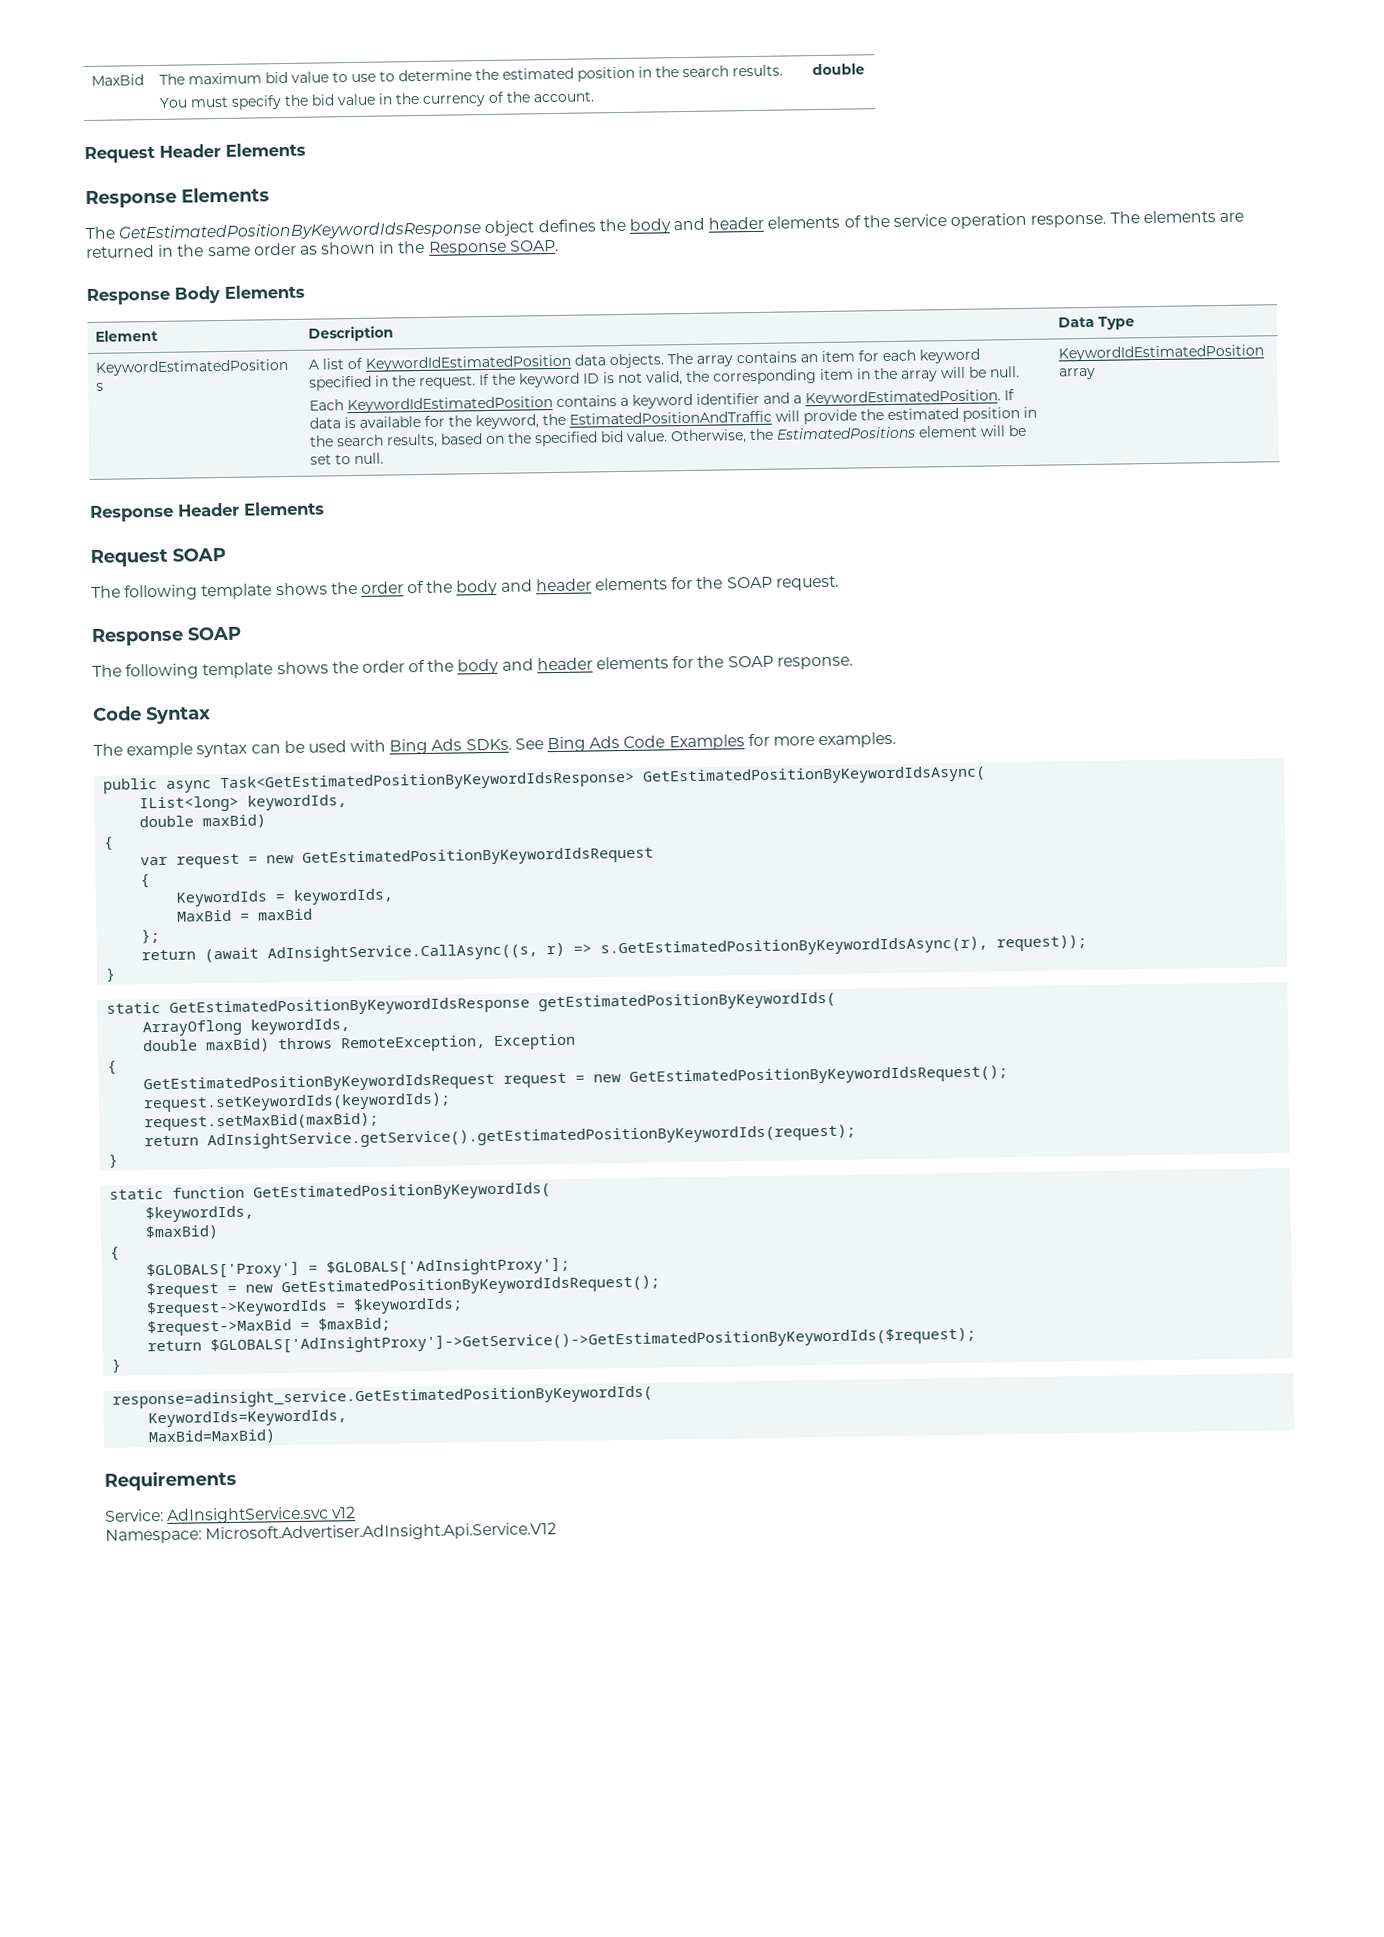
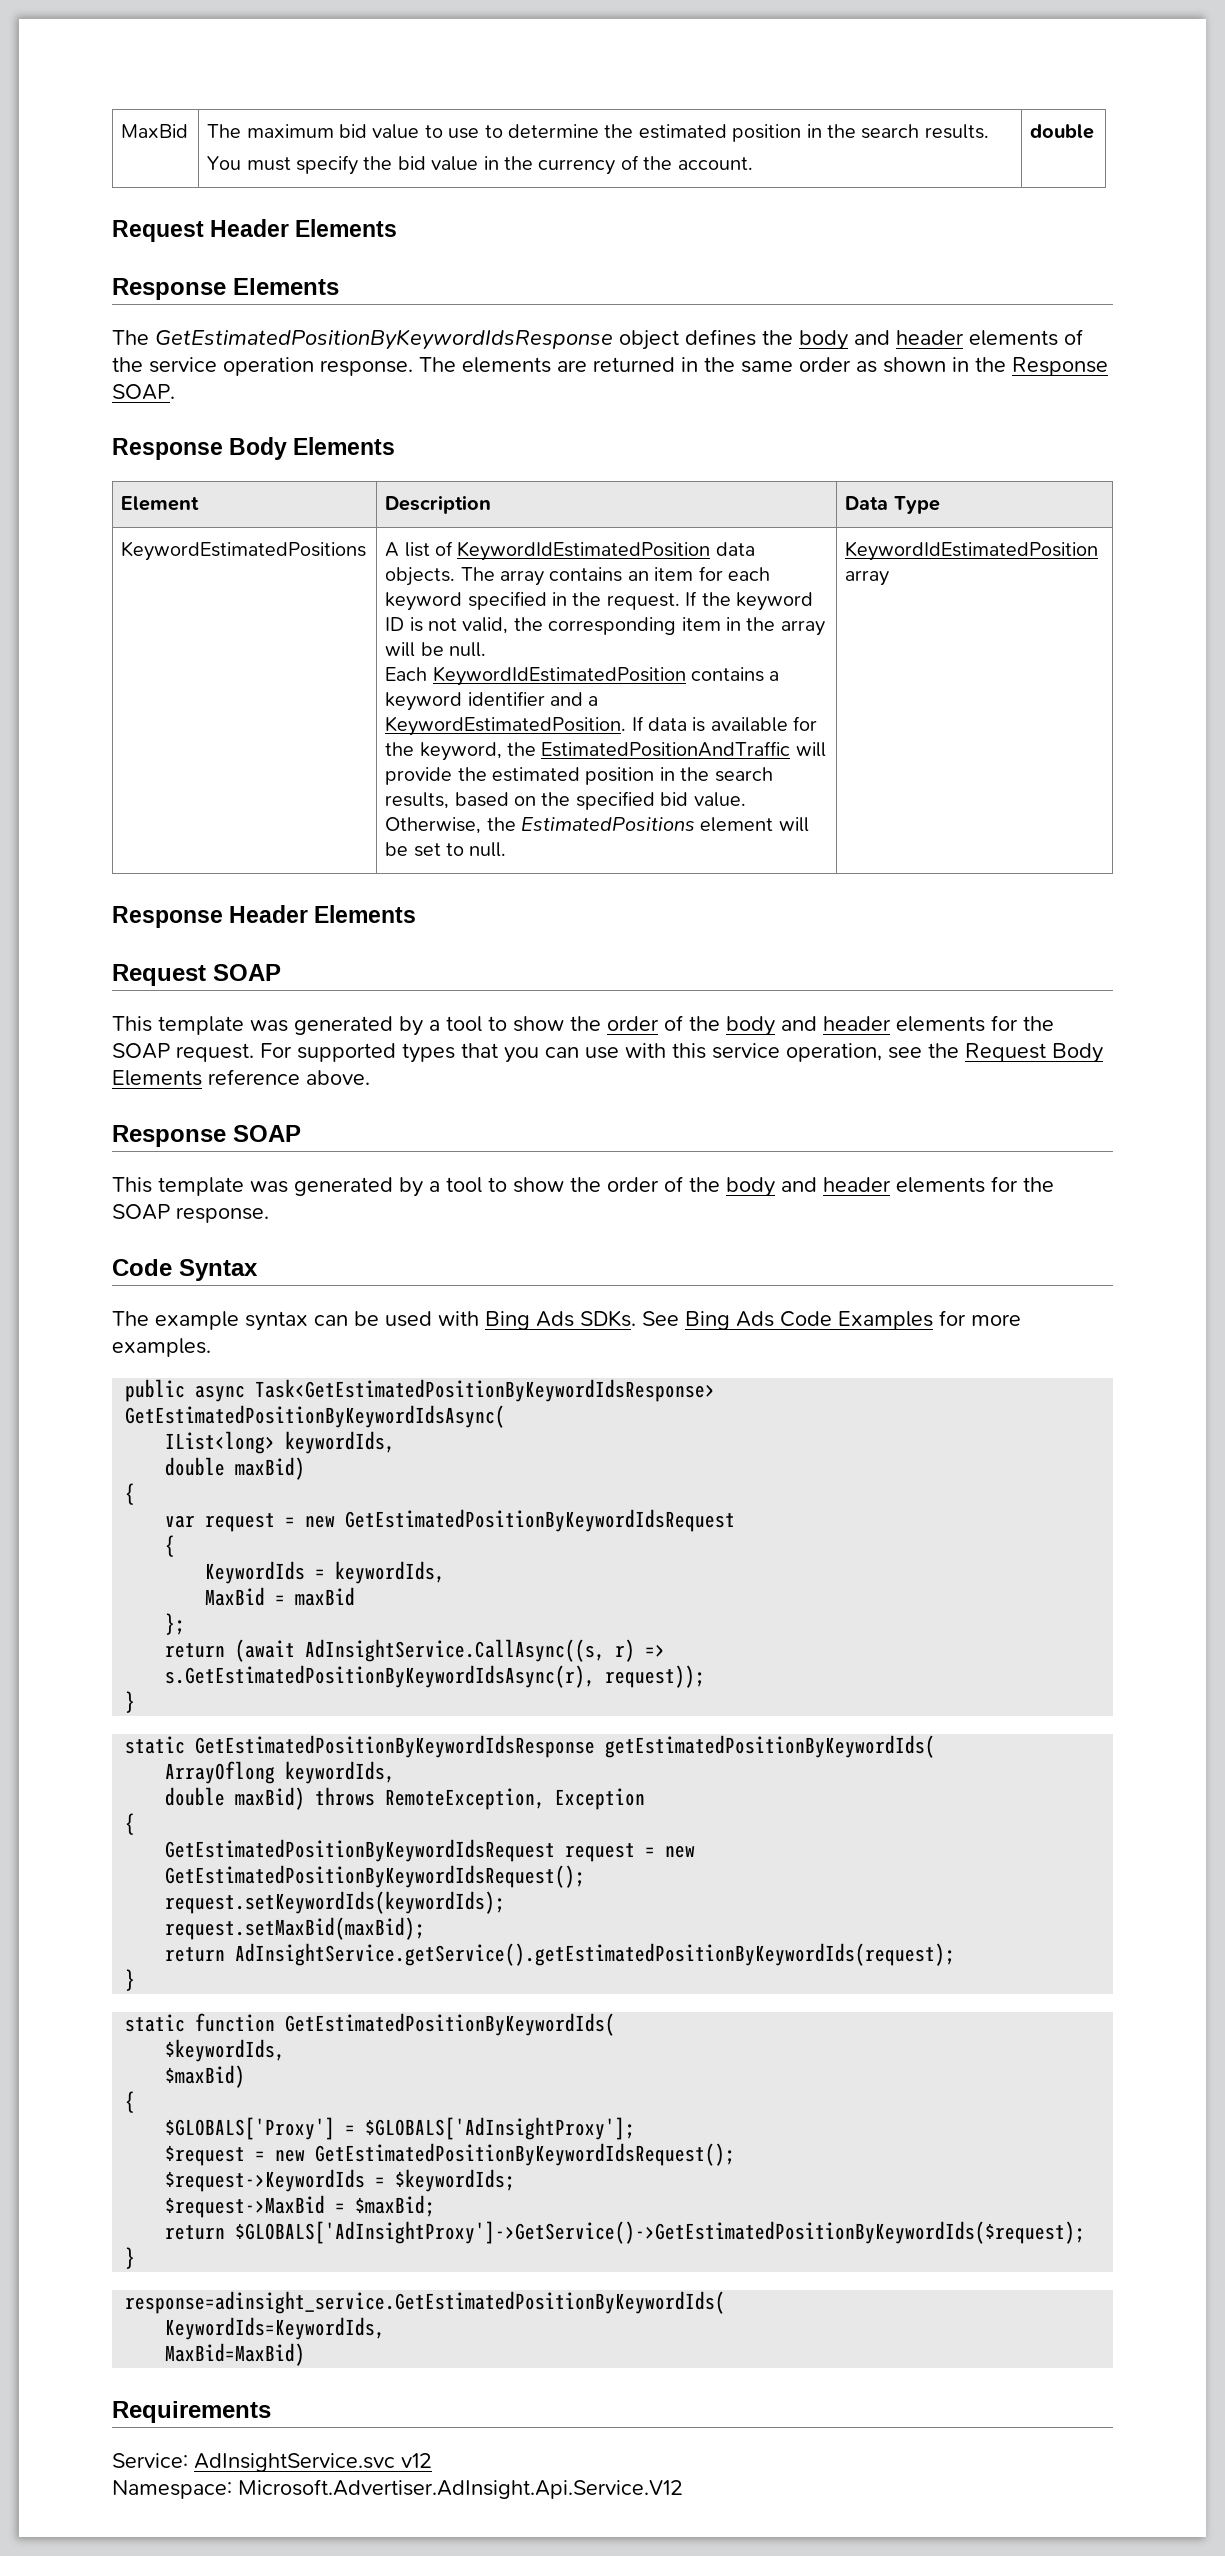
[91,582,328,601] The following template shows -> [112,1016,564,1036] This template was generated by a tool to show
[91,626,242,646] [92,661,329,680] // Response SOAP // The following template shows -> [260,1043,1103,1063] [112,1069,370,1086] [112,1125,301,1147] [112,1177,564,1197] For supported types that you can use with this service operation, see the Request Body Elements reference above. // Response SOAP // This template was generated by a tool to show

